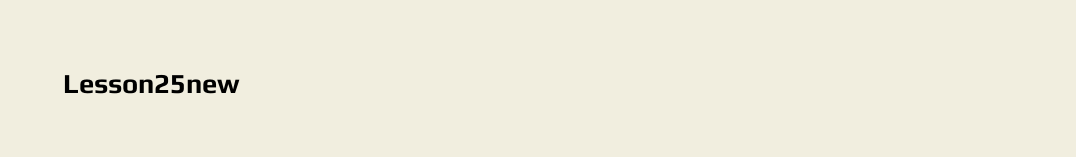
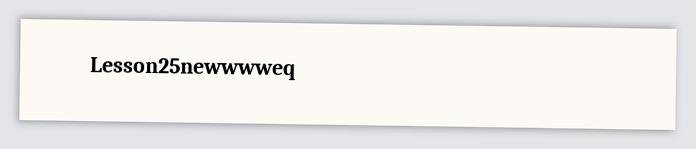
[63,74,240,94] Lesson25new -> [89,57,296,81] Lesson25newwwweq

